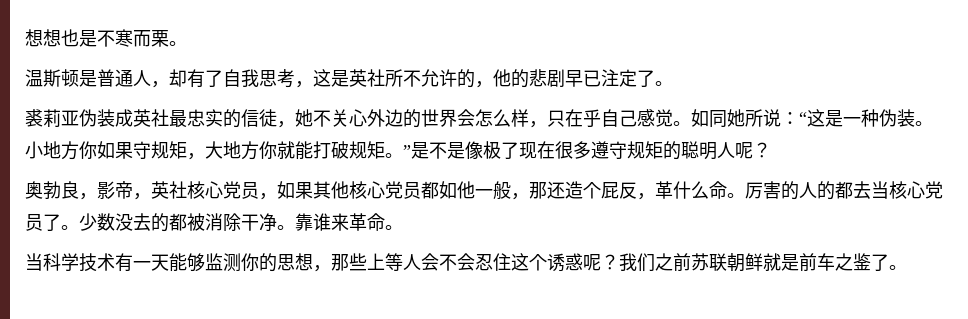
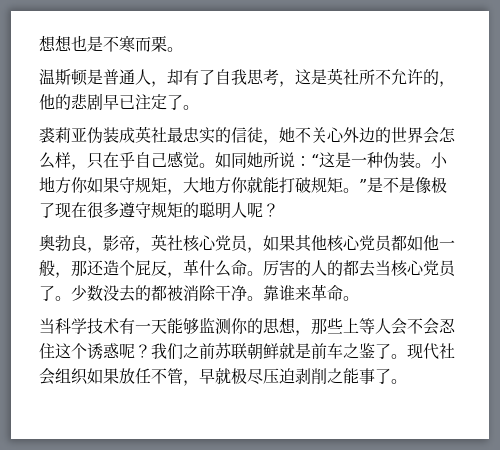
(907, 267) none -> [407,343,455,360] [39,368,407,386] 现代社会组织如果放任不管，早就极尽压迫剥削之能事了。

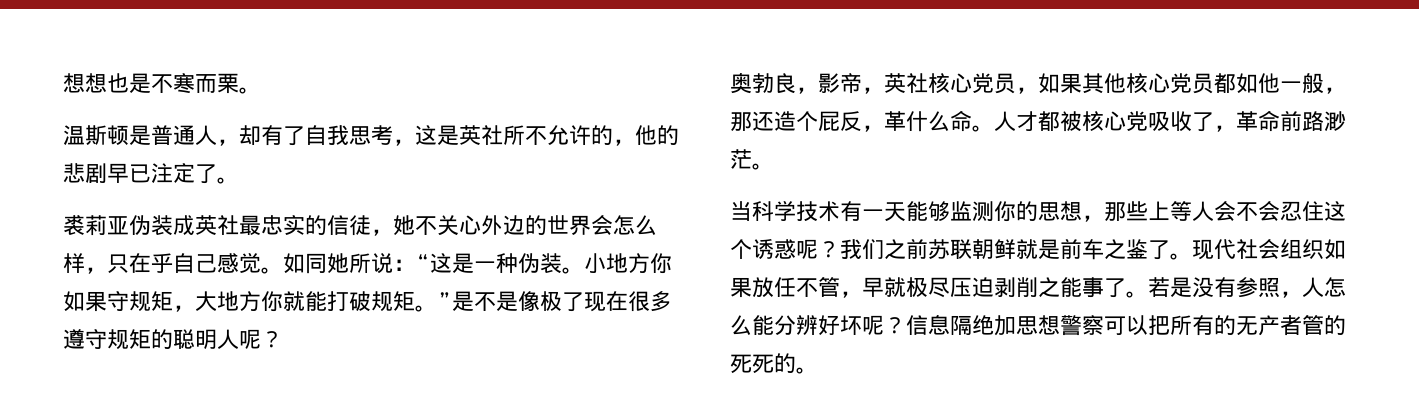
[263,260,456,277] [39,284,343,302] 厉害的人的都去当核心党员了。少数没去的都被消除干净。靠谁来革命 -> [994,110,1346,132] [730,149,752,169] 人才都被核心党吸收了，革命前路渺茫
(407, 381) none -> [1148,277,1346,298] [730,314,1346,336] [730,353,818,374] 若是没有参照，人怎么能分辨好坏呢？信息隔绝加思想警察可以把所有的无产者管的死死的。

